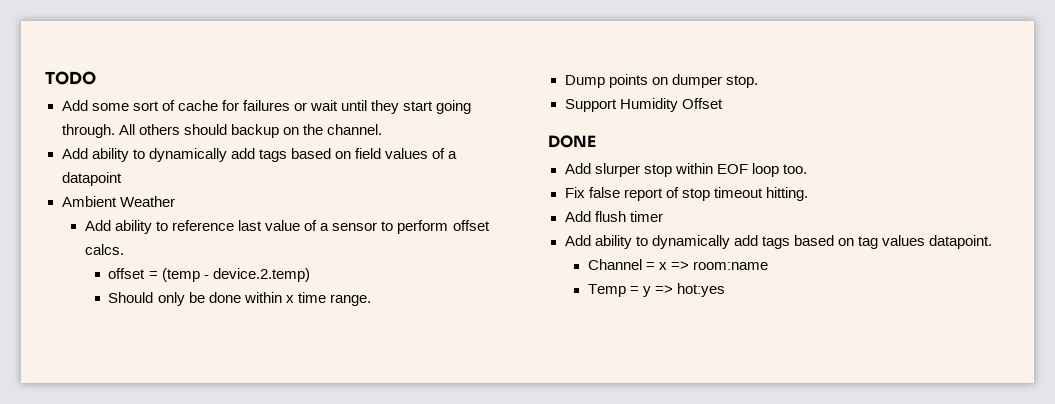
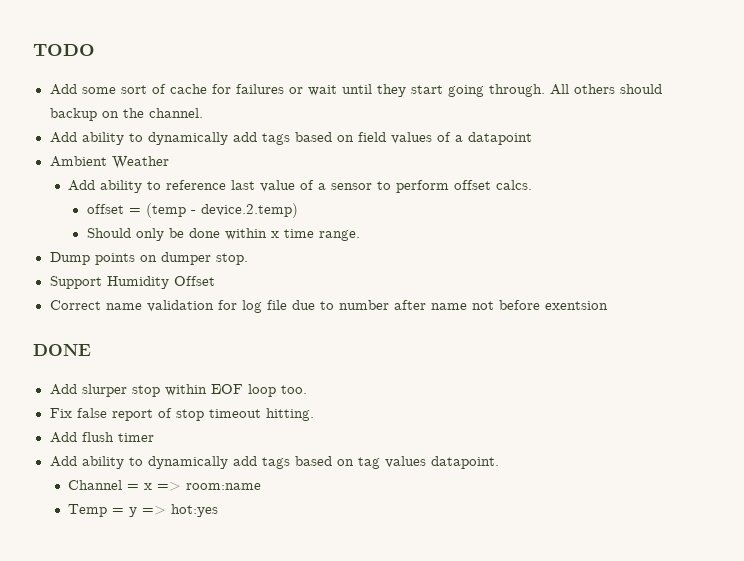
(723, 103) none -> [49,300,608,313] // Correct name validation for log file due to number after name not before exentsion

